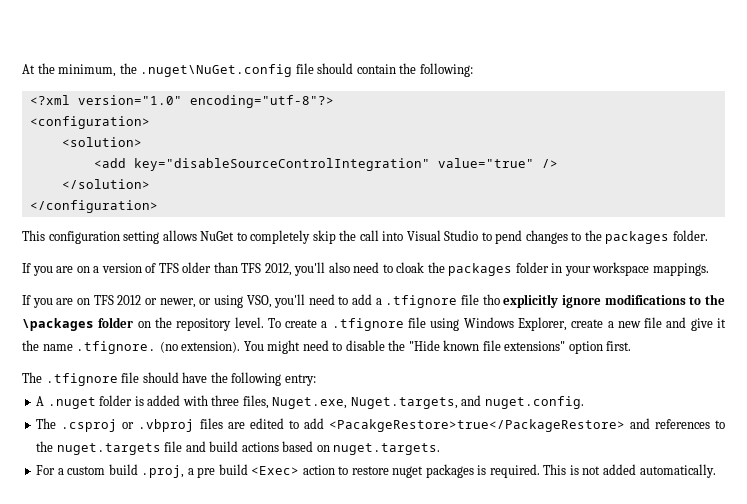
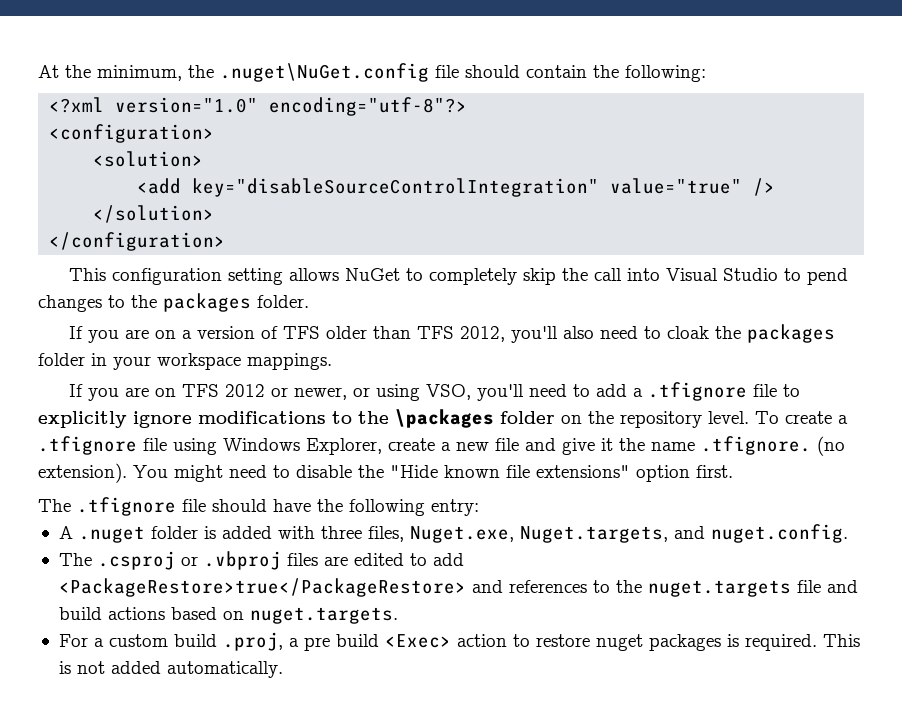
[482,294,500,305] tho -> [782,384,800,397] to
[328,419,625,432] <PacakgeRestore>true</PackageRestore> -> [58,578,466,597] <PackageRestore>true</PackageRestore>

